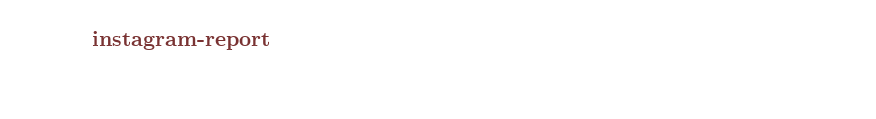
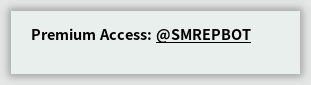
[92,31,270,50] instagram-report -> [31,28,251,43] Premium Access: @SMREPBOT

